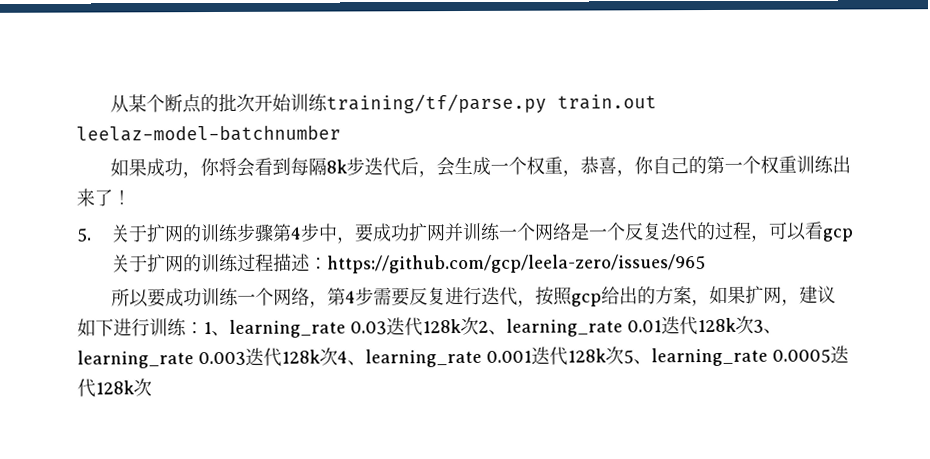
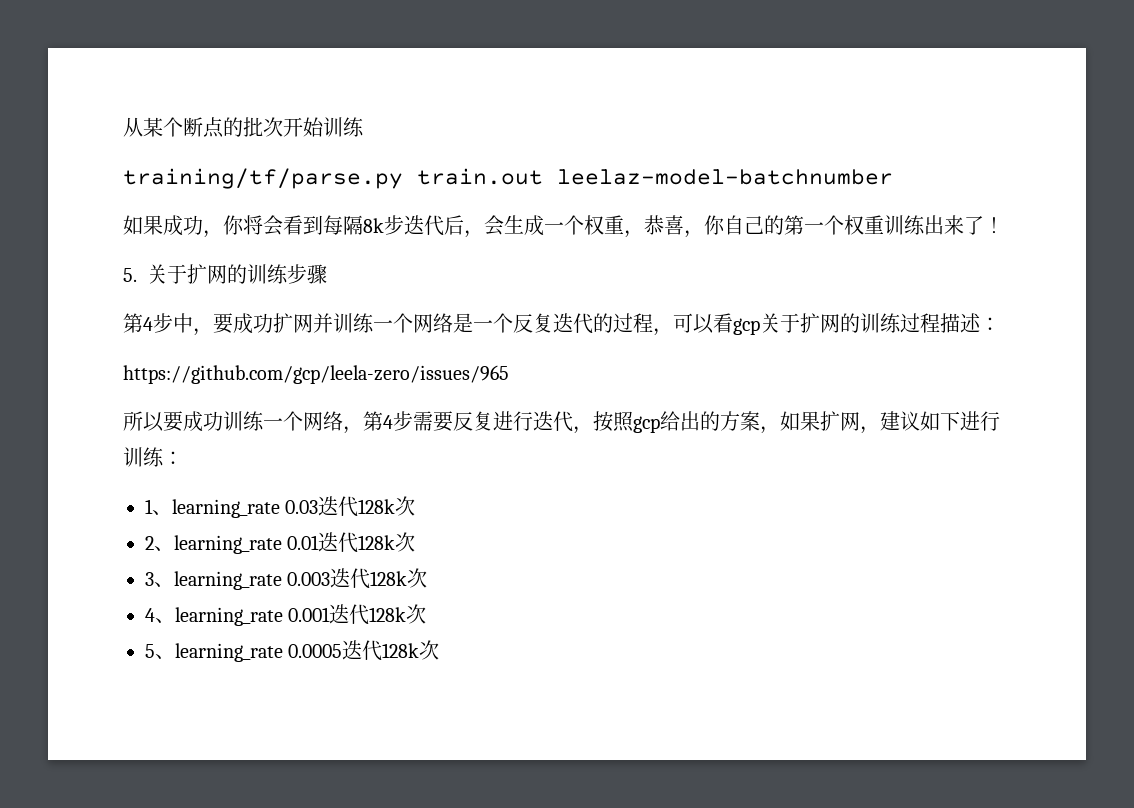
(329, 102) none -> (364, 127) //
(274, 232) none -> (327, 274) //
(328, 263) none -> (1000, 324) //
(204, 328) none -> (183, 458) //
(479, 326) none -> (416, 506) //
(754, 324) none -> (416, 542) //
(338, 356) none -> (428, 578) //
(624, 355) none -> (427, 614) //

